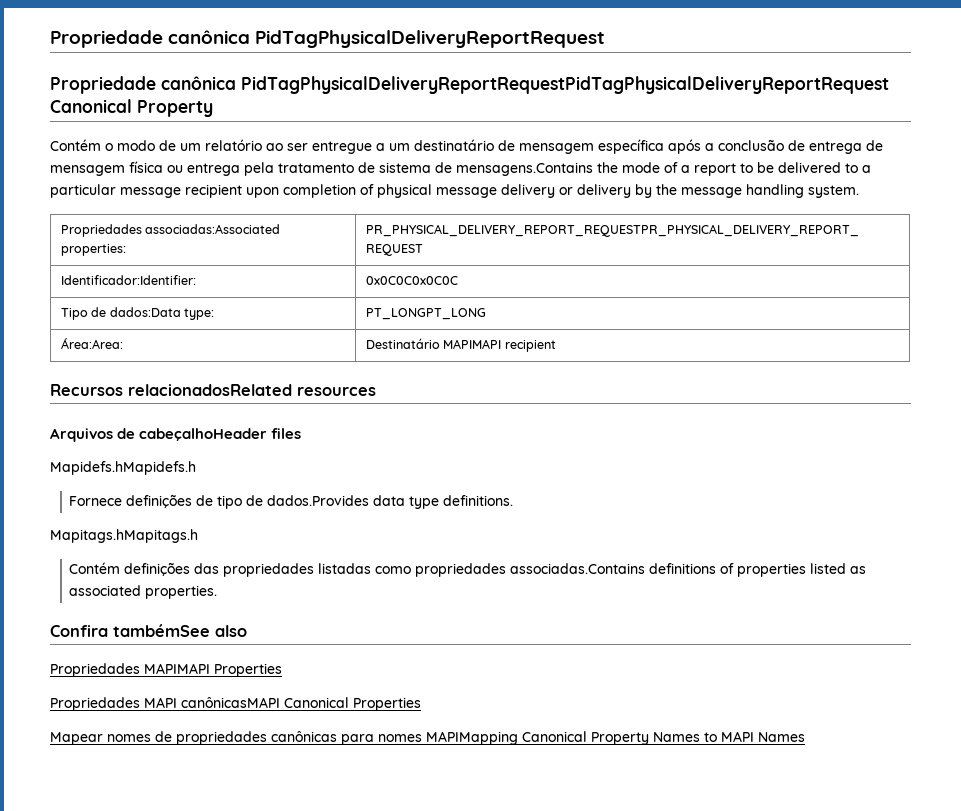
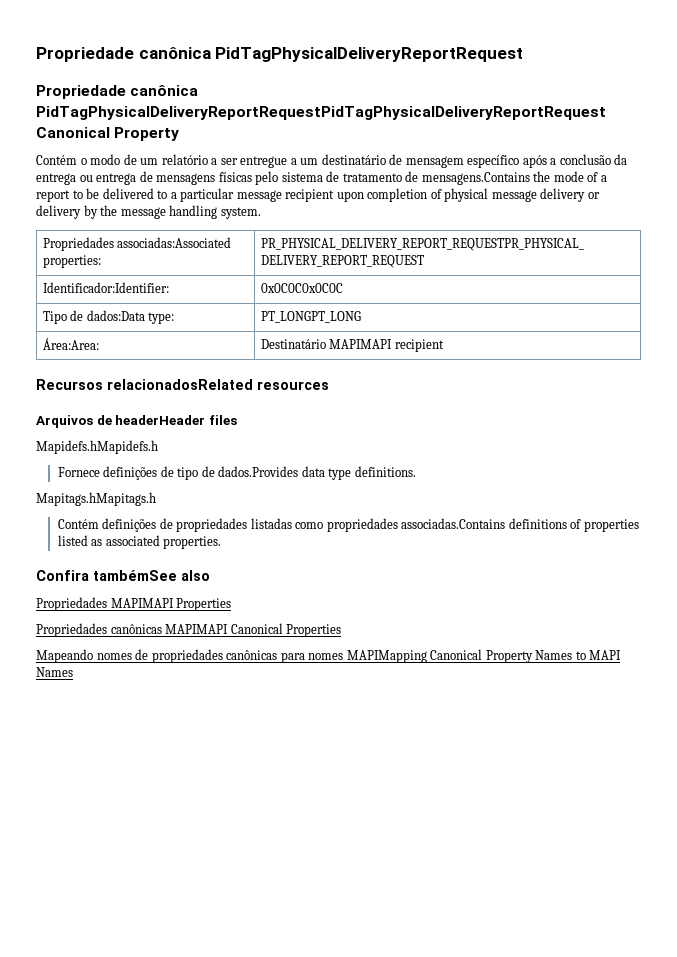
[266,143,283,151] ao -> [211,158,218,165] a
[598,139,664,154] específica -> [467,155,520,168] específico
[788,140,883,154] [50,161,431,176] de entrega de mensagem física ou entrega pela tratamento de sistema -> [614,154,628,165] [36,171,402,185] da entrega ou entrega de mensagens físicas pelo sistema de tratamento
[139,428,268,441] cabeçalhoHeader -> [115,415,206,425] headerHeader
[194,563,220,574] das -> [159,518,173,529] de
[144,697,280,708] MAPI canônicasMAPI -> [110,624,229,634] canônicas MAPIMAPI
[50,732,103,745] Mapear -> [36,649,93,663] Mapeando

